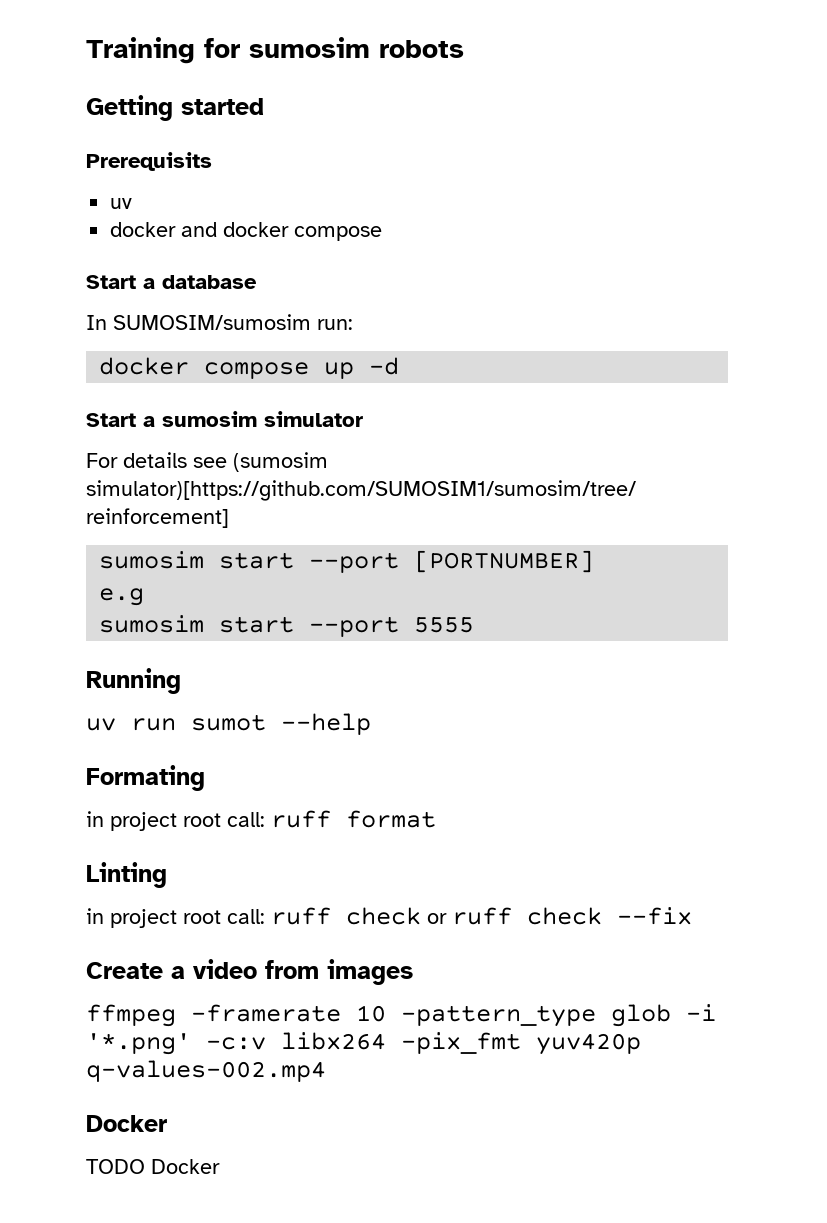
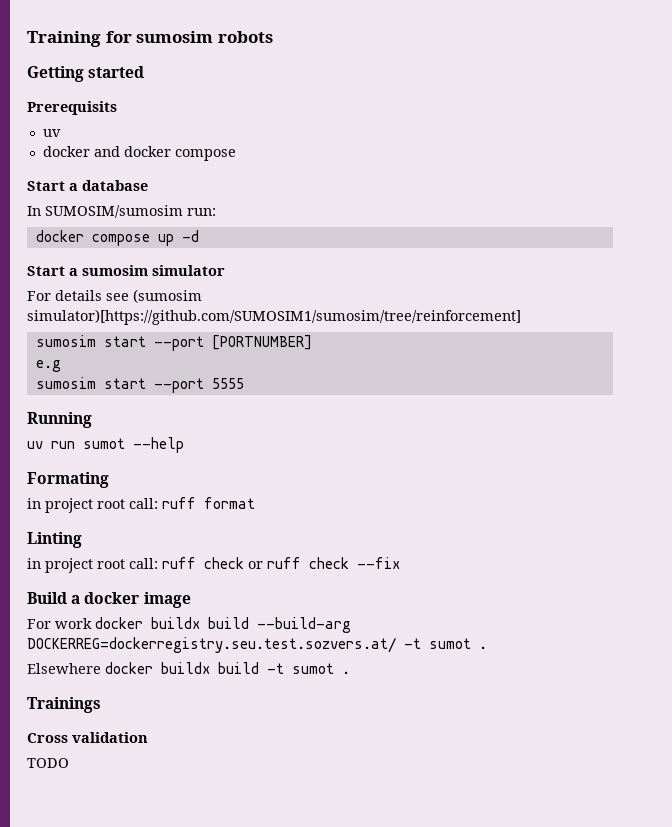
[86,959,413,985] [86,1004,716,1027] [86,1032,641,1055] [86,1060,326,1082] [86,1115,167,1132] Create a video from images // ffmpeg -framerate 10 -pattern_type glob -i '*.png' -c:v libx264 -pix_fmt yuv420p q-values-002.mp4 // Docker -> [27,592,191,608] [27,617,351,633] [27,637,487,653] [27,662,350,674] [27,697,101,713] [27,732,148,743] Build a docker image // For work docker buildx build --build-arg DOCKERREG=dockerregistry.seu.test.sozvers.at/ -t sumot . // Elsewhere docker buildx build -t sumot . // Trainings // Cross validation
[151,1159,220,1174] Docker -> (69, 763) none

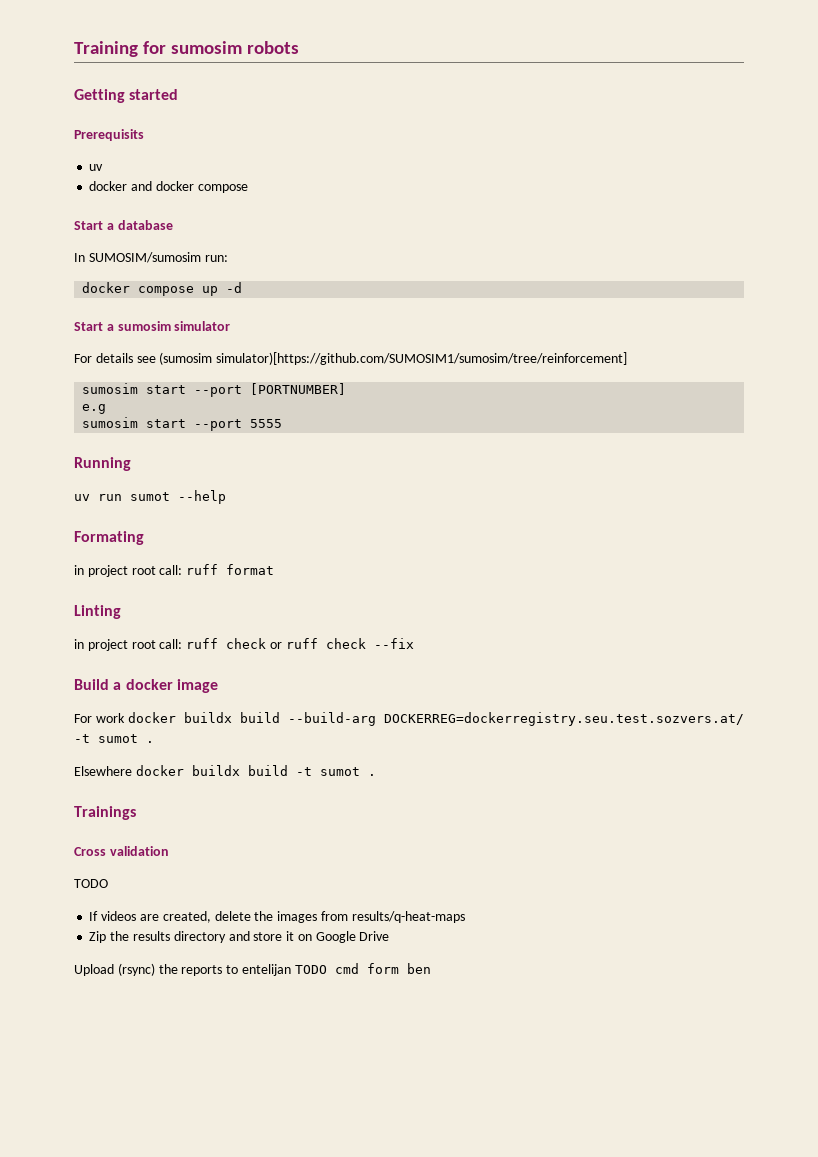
(69, 763) none -> [89,911,465,923] [89,931,390,943] [74,963,431,976] // If videos are created, delete the images from results/q-heat-maps // Zip the results directory and store it on Google Drive // Upload (rsync) the reports to entelijan TODO cmd form ben

